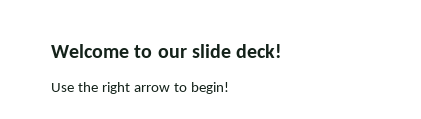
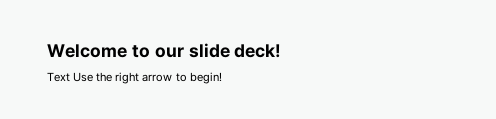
(283, 51) none -> [47,72,70,82] Text

